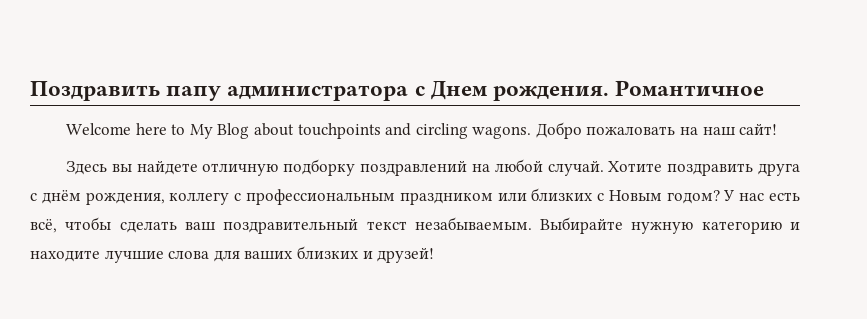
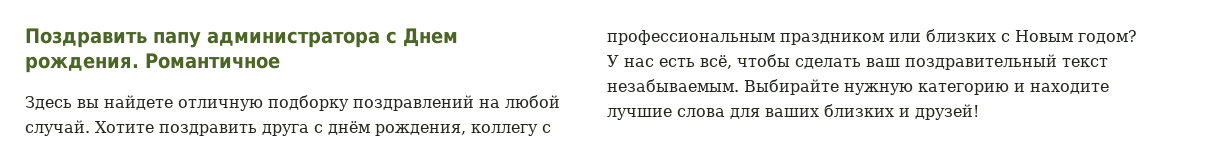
[65,122,778,139] // Welcome here to My Blog about touchpoints and circling wagons. Добро пожаловать на наш сайт! -> (280, 61) none

